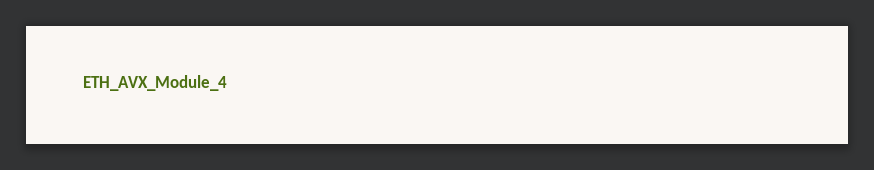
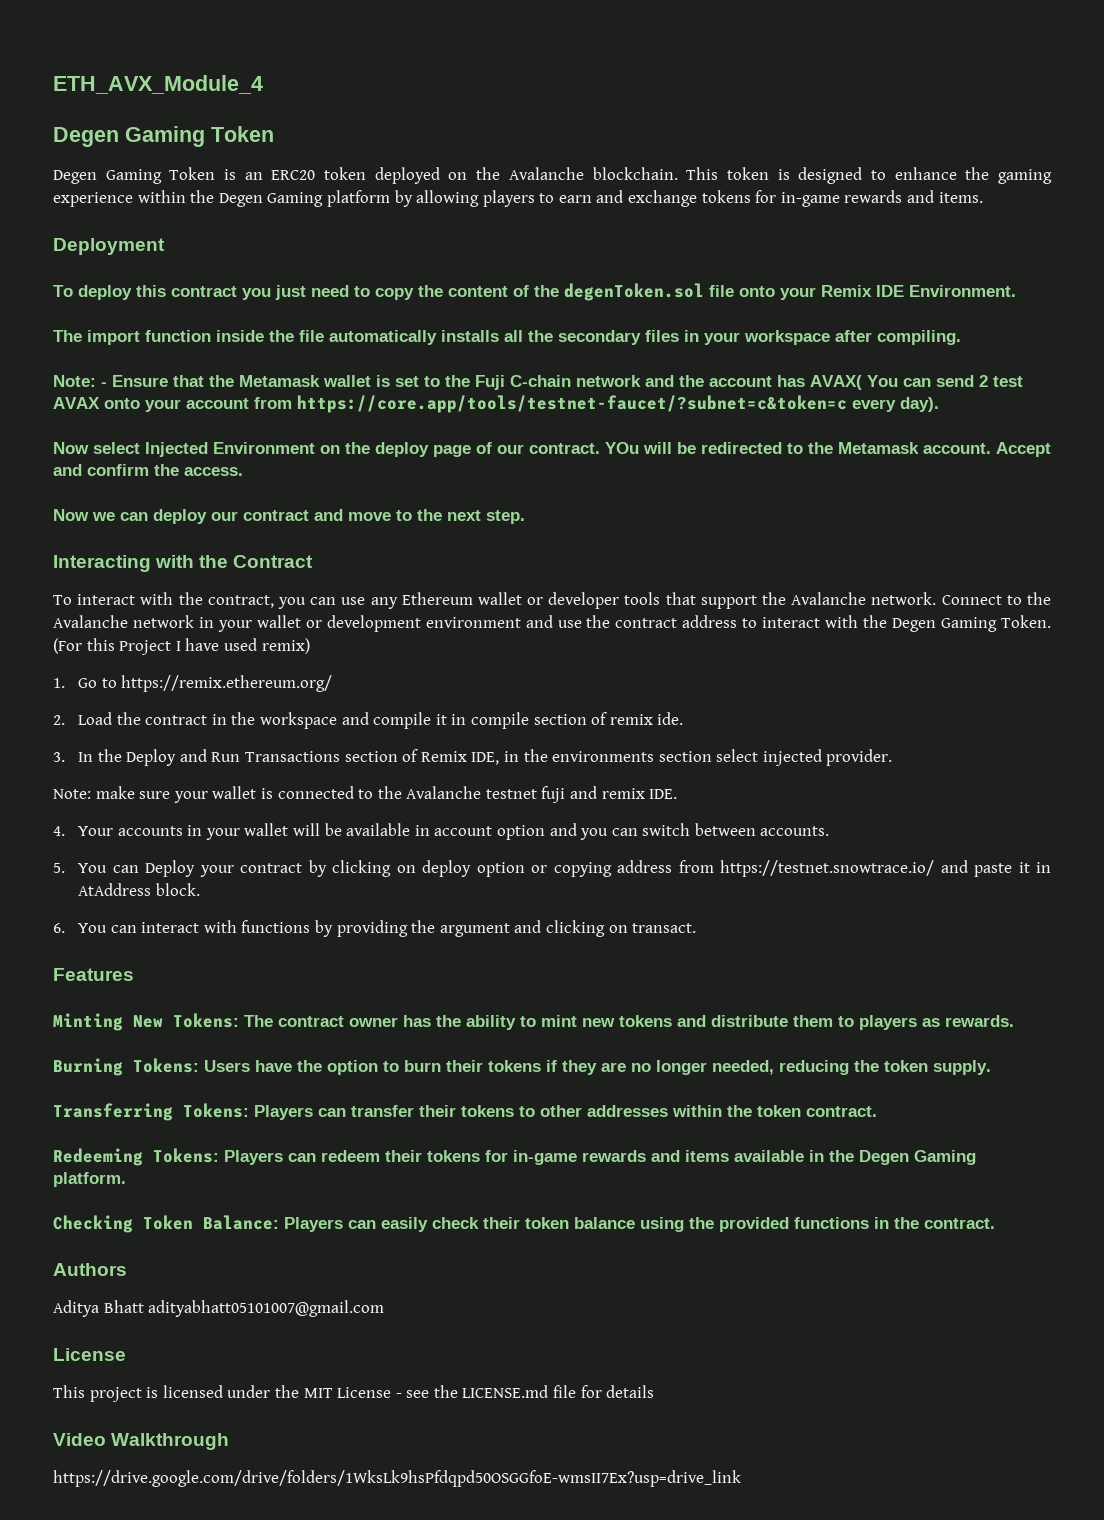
(227, 83) none -> [53,126,274,147] [53,167,1053,184] [53,190,983,207] [53,238,165,255] [53,283,1016,301] [53,330,961,345] [53,375,1023,390] [53,395,939,413] [53,442,1051,457] [53,464,243,476] [53,509,525,524] [53,555,314,572] [53,592,1051,609] [53,615,1051,632] [53,638,310,655] [53,675,333,692] [53,712,684,729] [53,749,893,766] [53,786,678,803] [53,823,830,840] [53,860,1051,877] [78,883,200,896] [53,920,697,937] [53,968,134,981] [53,1013,1014,1031] [53,1058,991,1076] [53,1103,877,1121] [53,1148,976,1166] [53,1172,126,1187] [53,1215,995,1233] [53,1263,127,1276] [53,1300,385,1317] [53,1348,126,1361] [53,1385,655,1402] [53,1433,230,1450] [53,1470,741,1487] // Degen Gaming Token // Degen Gaming Token is an ERC20 token deployed on the Avalanche blockchain. This token is designed to enhance the gaming experience within the Degen Gaming platform by allowing players to earn and exchange tokens for in-game rewards and items. // Deployment // To deploy this contract you just need to copy the content of the degenToken.sol file onto your Remix IDE Environment. // The import function inside the file automatically installs all the secondary files in your workspace after compiling. // Note: - Ensure that the Metamask wallet is set to the Fuji C-chain network and the account has AVAX( You can send 2 test AVAX onto your account from https://core.app/tools/testnet-faucet/?subnet=c&token=c every day). // Now select Injected Environment on the deploy page of our contract. YOu will be redirected to the Metamask account. Accept and confirm the access. // Now we can deploy our contract and move to the next step. // Interacting with the Contract // To interact with the contract, you can use any Ethereum wallet or developer tools that support the Avalanche network. Connect to the Avalanche network in your wallet or development environment and use the contract address to interact with the Degen Gaming Token. (For this Project I have used remix) // 1. Go to https://remix.ethereum.org/ // 2. Load the contract in the workspace and compile it in compile section of remix ide. // 3. In the Deploy and Run Transactions section of Remix IDE, in the environments section select injected provider. // Note: make sure your wallet is connected to the Avalanche testnet fuji and remix IDE. // 4. Your accounts in your wallet will be available in account option and you can switch between accounts. // 5. You can Deploy your contract by clicking on deploy option or copying address from https://testnet.snowtrace.io/ and paste it in AtAddress block. // 6. You can interact with functions by providing the argument and clicking on transact. // Features // Minting New Tokens: The contract owner has the ability to mint new tokens and distribute them to players as rewards. // Burning Tokens: Users have the option to burn their tokens if they are no longer needed, reducing the token supply. // Transferring Tokens: Players can transfer their tokens to other addresses within the token contract. // Redeeming Tokens: Players can redeem their tokens for in-game rewards and items available in the Degen Gaming platform. // Checking Token Balance: Players can easily check their token balance using the provided functions in the contract. // Authors // Aditya Bhatt adityabhatt05101007@gmail.com // License // This project is licensed under the MIT License - see the LICENSE.md file for details // Video Walkthrough // https://drive.google.com/drive/folders/1WksLk9hsPfdqpd50OSGGfoE-wmsII7Ex?usp=drive_link

